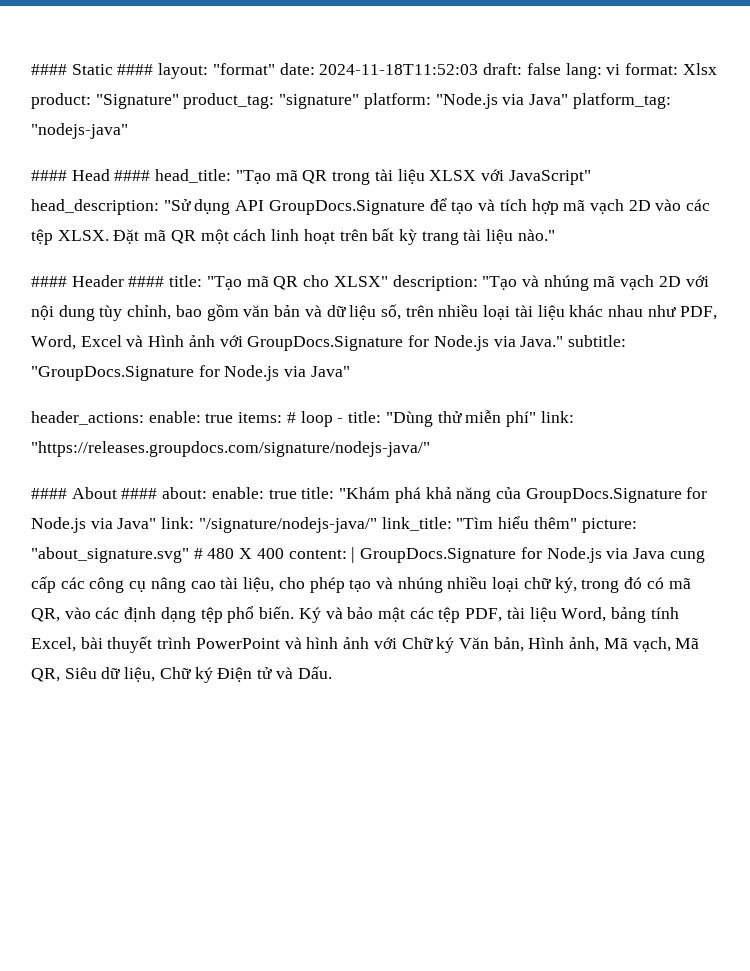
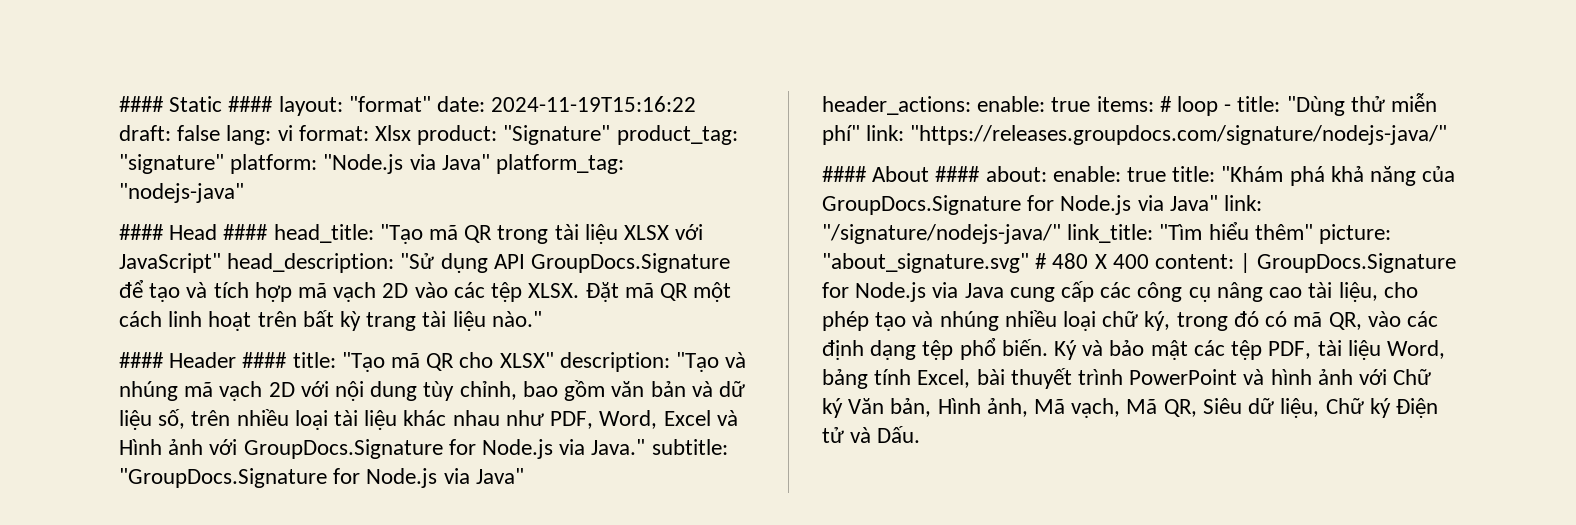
[319,64,479,75] 2024-11-18T11:52:03 -> [491,96,697,112] 2024-11-19T15:16:22

